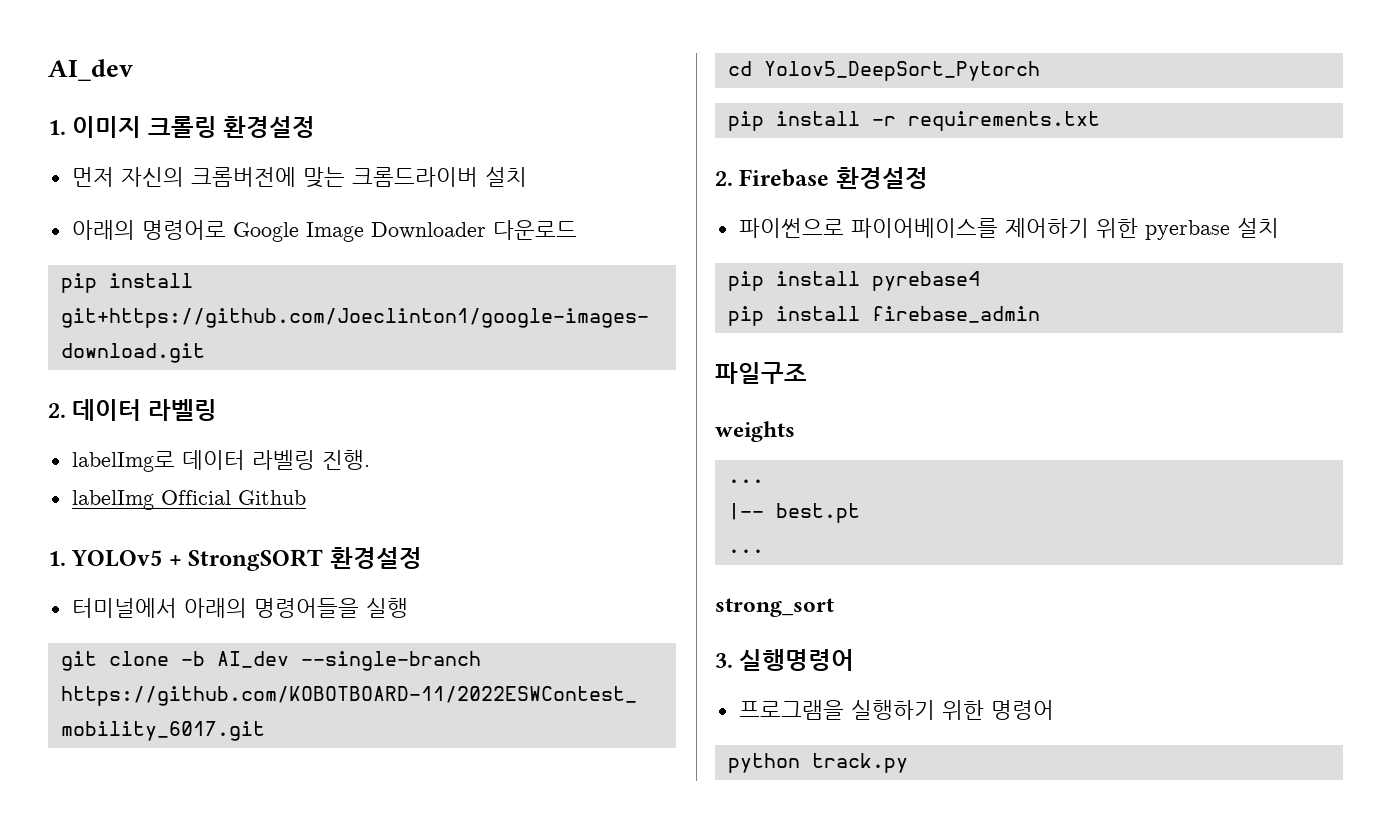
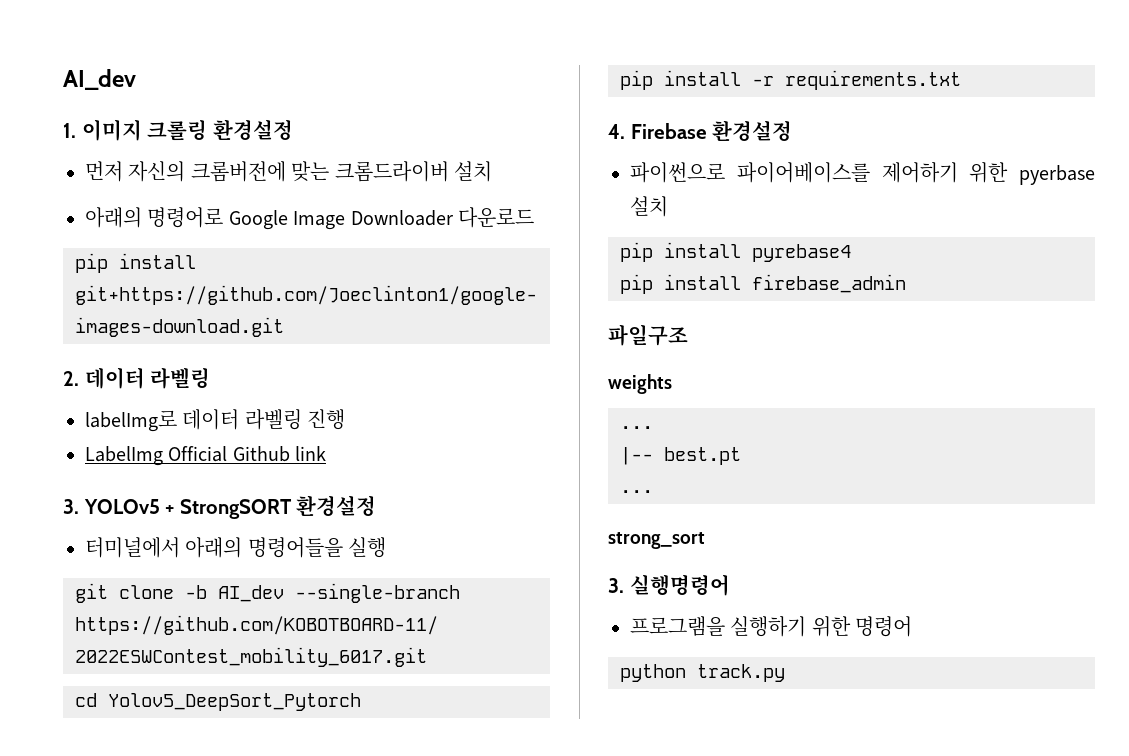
[321,450,370,470] [71,490,154,510] 진행. // labelImg -> [307,409,346,430] [85,446,163,466] 진행 // LabelImg
[48,551,66,566] // 1. -> [295,446,327,461] [63,499,79,514] link // 3.
[715,171,733,186] 2. -> [608,124,625,139] 4.

